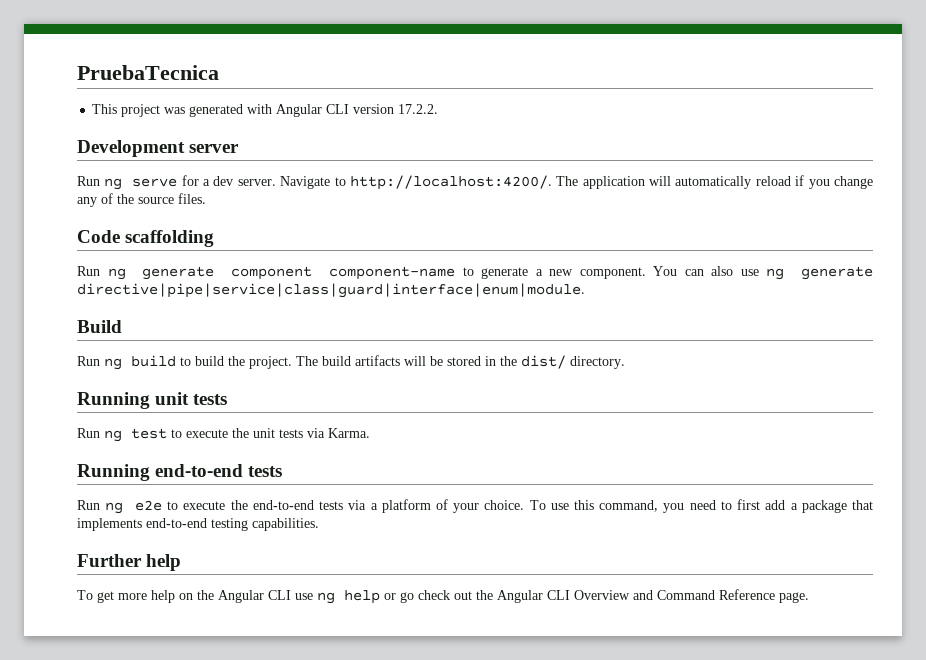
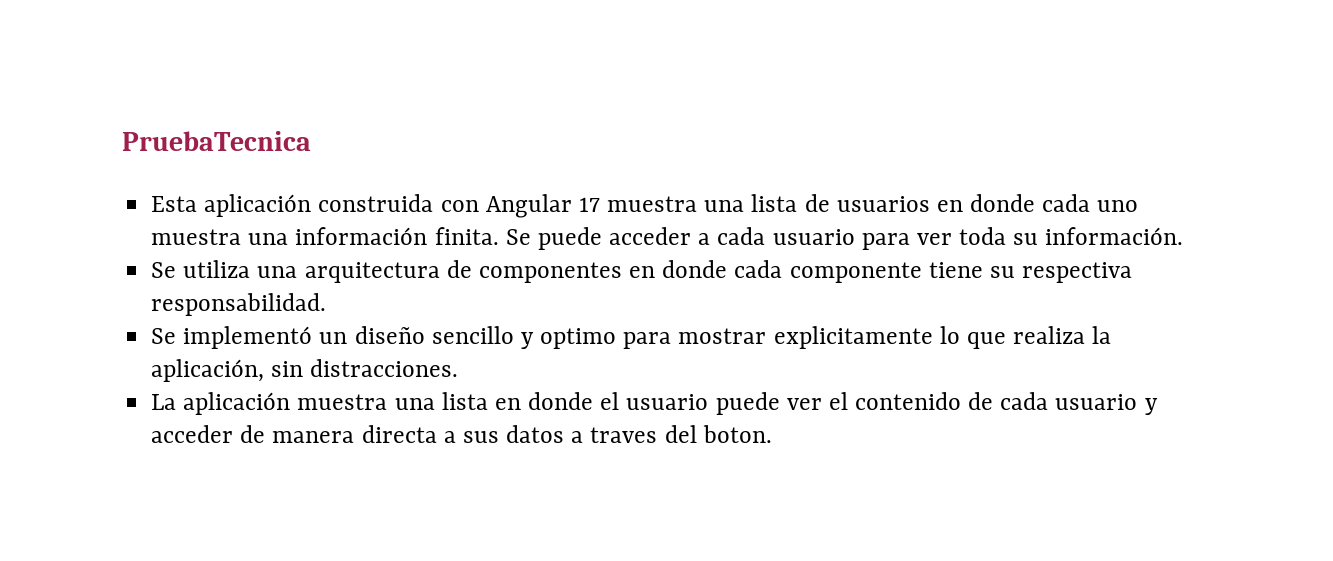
[92,104,439,117] [77,140,240,157] [77,175,873,190] [77,193,206,207] [77,230,215,247] [77,266,873,280] [77,283,585,298] [77,320,122,333] [77,355,625,370] [77,392,228,409] [77,428,370,442] [77,464,283,481] [77,499,873,514] [77,518,319,531] [77,554,182,571] [77,589,809,604] This project was generated with Angular CLI version 17.2.2. // Development server // Run ng serve for a dev server. Navigate to http://localhost:4200/. The application will automatically reload if you change any of the source files. // Code scaffolding // Run ng generate component component-name to generate a new component. You can also use ng generate directive|pipe|service|class|guard|interface|enum|module. // Build // Run ng build to build the project. The build artifacts will be stored in the dist/ directory. // Running unit tests // Run ng test to execute the unit tests via Karma. // Running end-to-end tests // Run ng e2e to execute the end-to-end tests via a platform of your choice. To use this command, you need to first add a package that implements end-to-end testing capabilities. // Further help // To get more help on the Angular CLI use ng help or go check out the Angular CLI Overview and Command Reference page. -> [151,194,1139,218] [151,227,1184,250] [151,260,1133,283] [151,293,327,316] [151,326,1112,349] [151,359,459,382] [151,392,1158,415] [151,425,772,443] Esta aplicación construida con Angular 17 muestra una lista de usuarios en donde cada uno muestra una información finita. Se puede acceder a cada usuario para ver toda su información. // Se utiliza una arquitectura de componentes en donde cada componente tiene su respectiva responsabilidad. // Se implementó un diseño sencillo y optimo para mostrar explicitamente lo que realiza la aplicación, sin distracciones. // La aplicación muestra una lista en donde el usuario puede ver el contenido de cada usuario y acceder de manera directa a sus datos a traves del boton.

